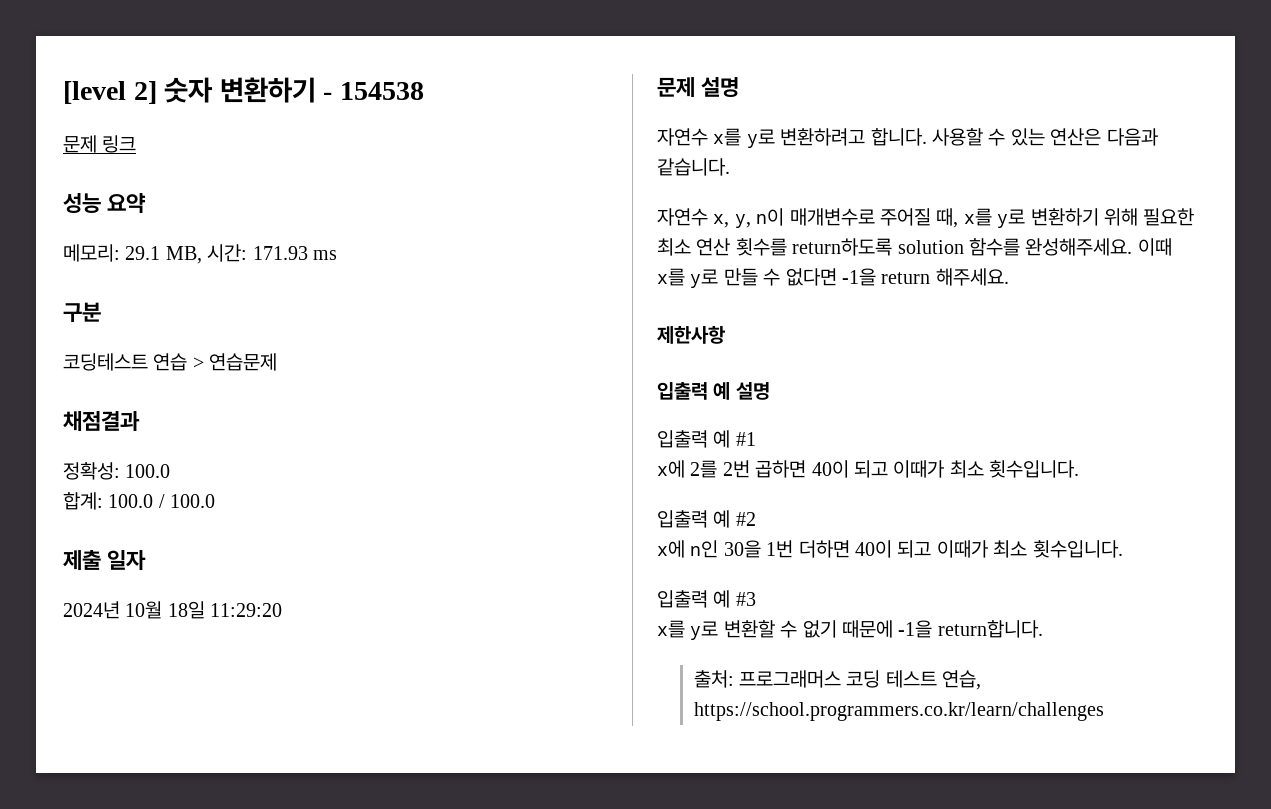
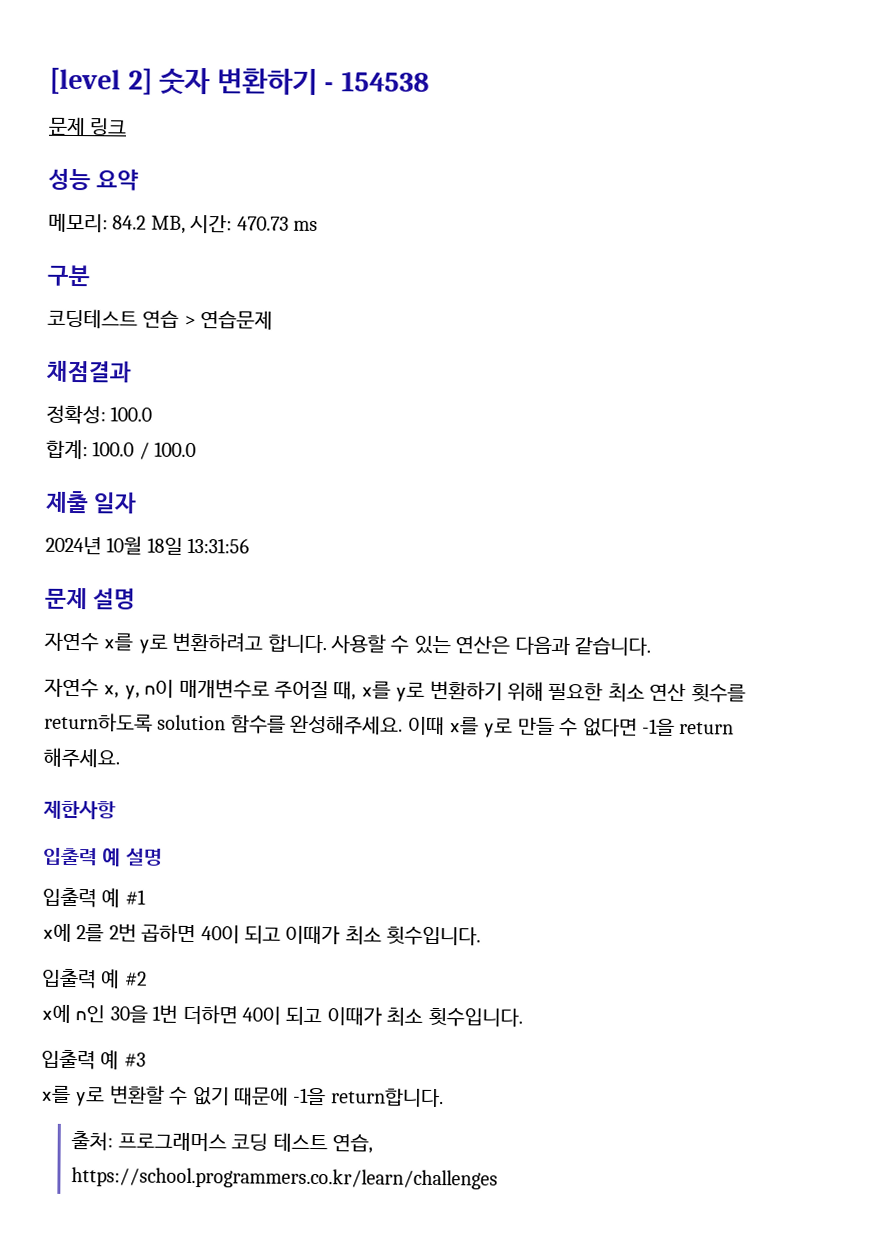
[125,246,161,260] 29.1 -> [112,215,147,230] 84.2
[252,246,308,260] 171.93 -> [236,216,289,231] 470.73
[210,603,283,617] 11:29:20 -> [187,537,250,554] 13:31:56

